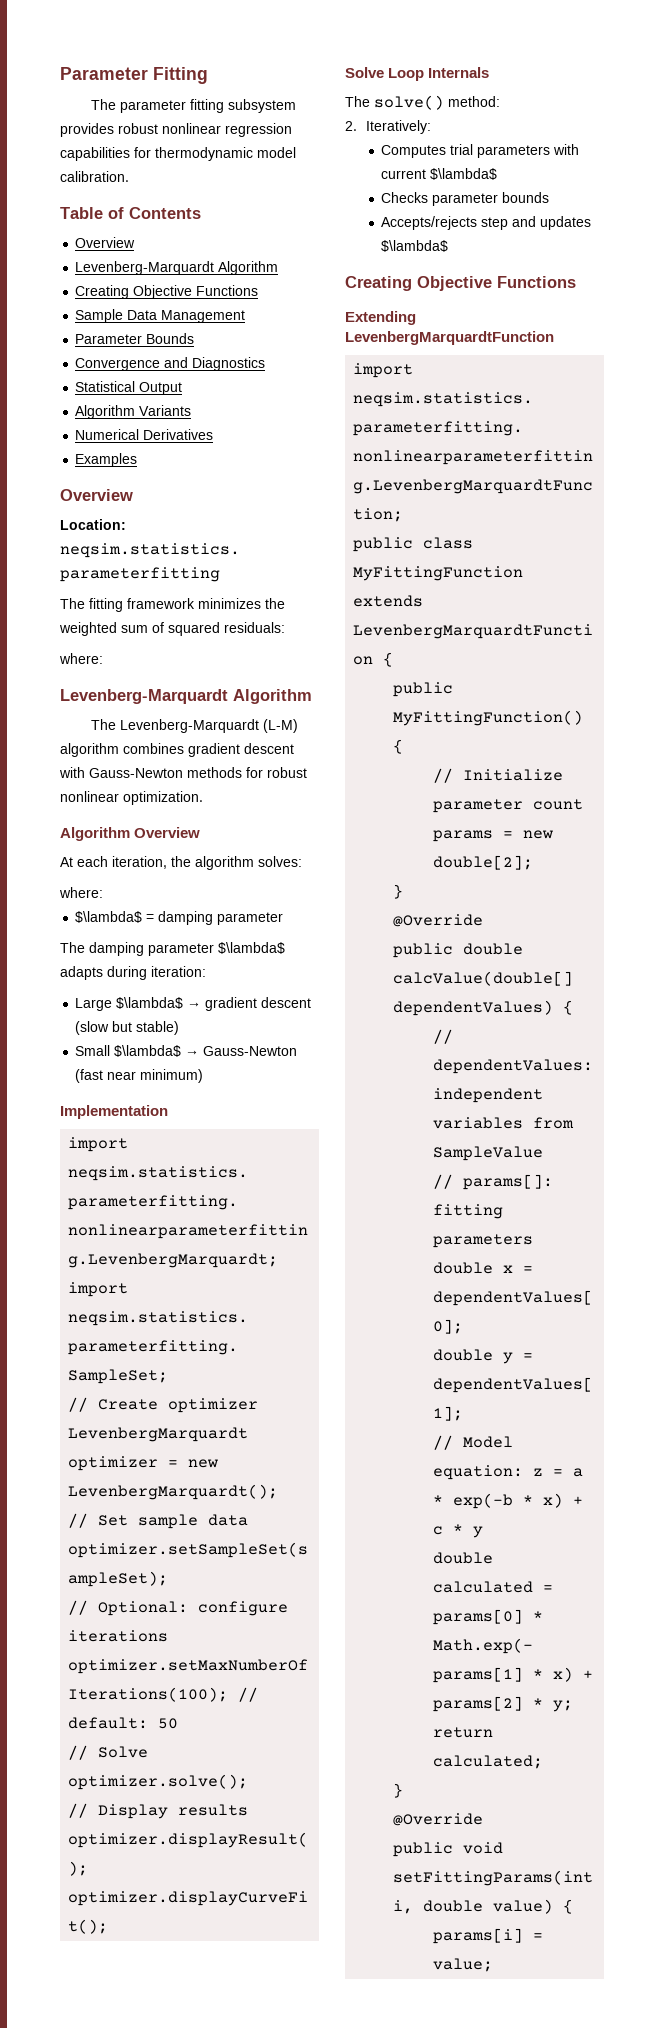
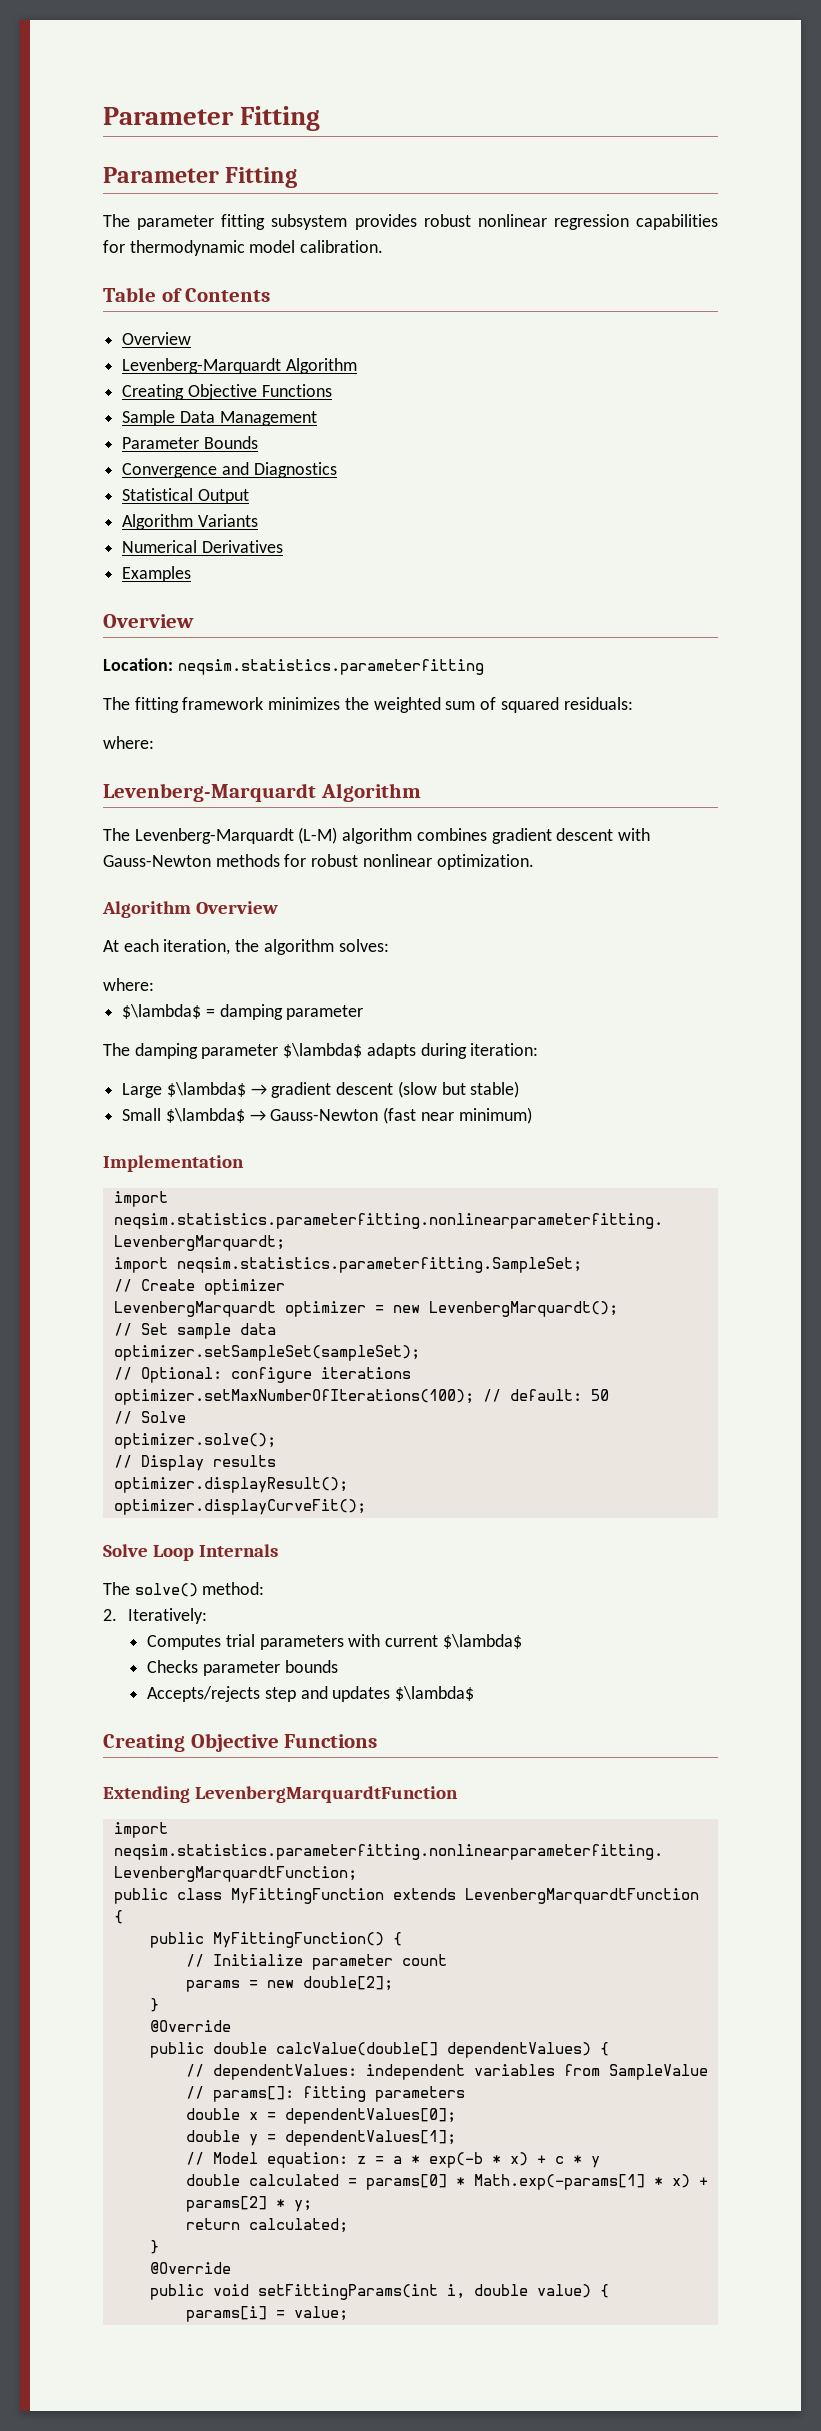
[60,67,208,84] Parameter Fitting -> [103,106,321,131] [103,167,298,188] Parameter Fitting // Parameter Fitting

